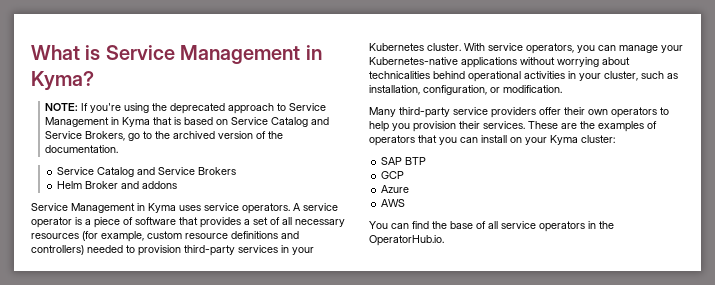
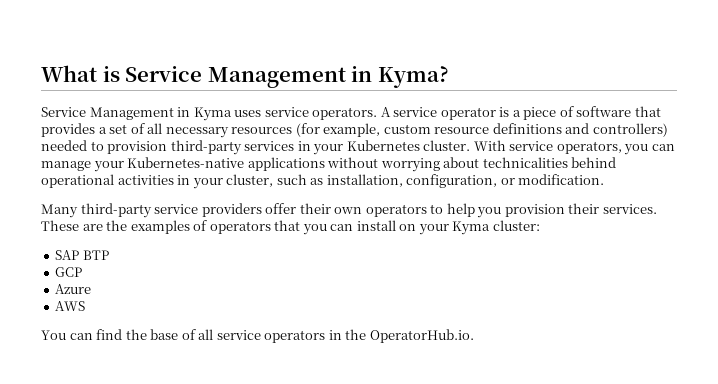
[45,103,327,114] [45,117,330,127] [45,131,284,141] [45,145,119,153] [57,167,237,177] [57,181,178,189] // NOTE: If you're using the deprecated approach to Service Management in Kyma that is based on Service Catalog and Service Brokers, go to the archived version of the documentation. // Service Catalog and Service Brokers // Helm Broker and addons -> (449, 77) none

